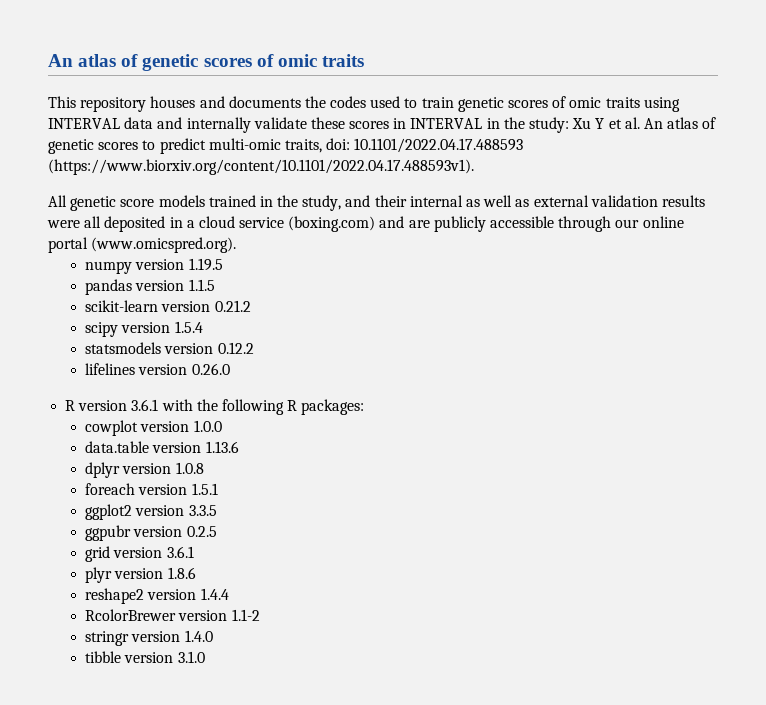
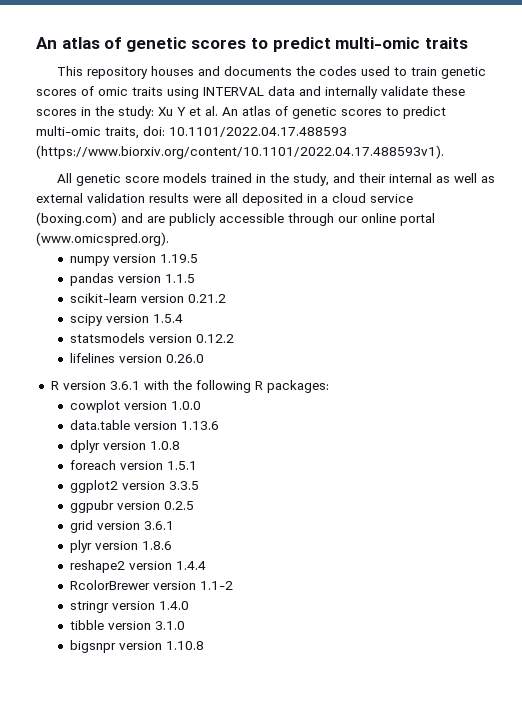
[48,54,317,71] An atlas of genetic scores of omic -> [36,37,421,52] An atlas of genetic scores to predict multi-omic
[410,118,500,129] INTERVAL in -> (91, 111) none
(205, 657) none -> [70,640,205,653] // bigsnpr version 1.10.8

